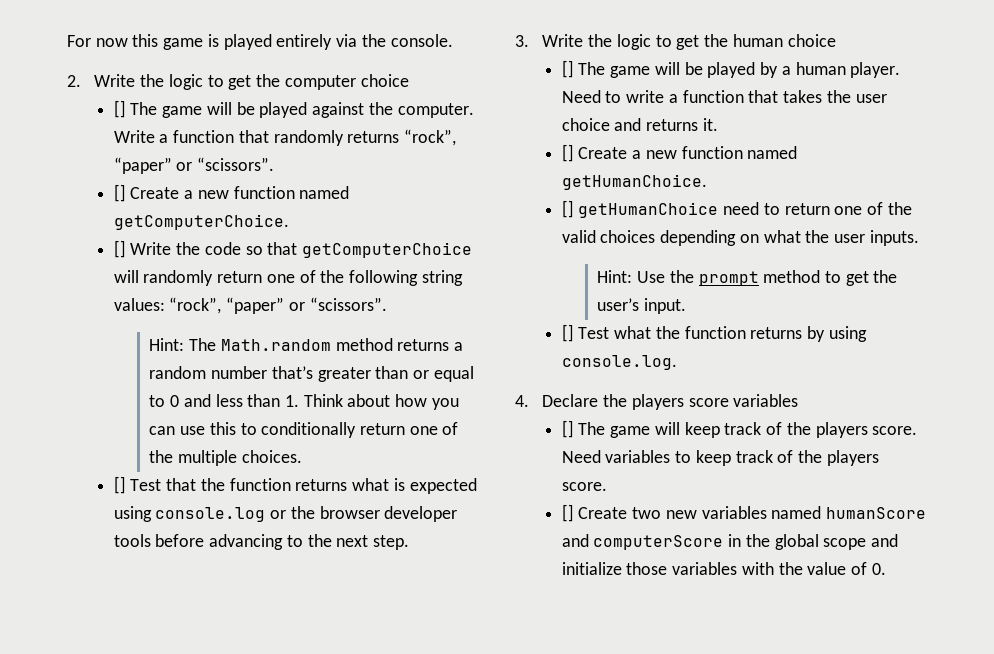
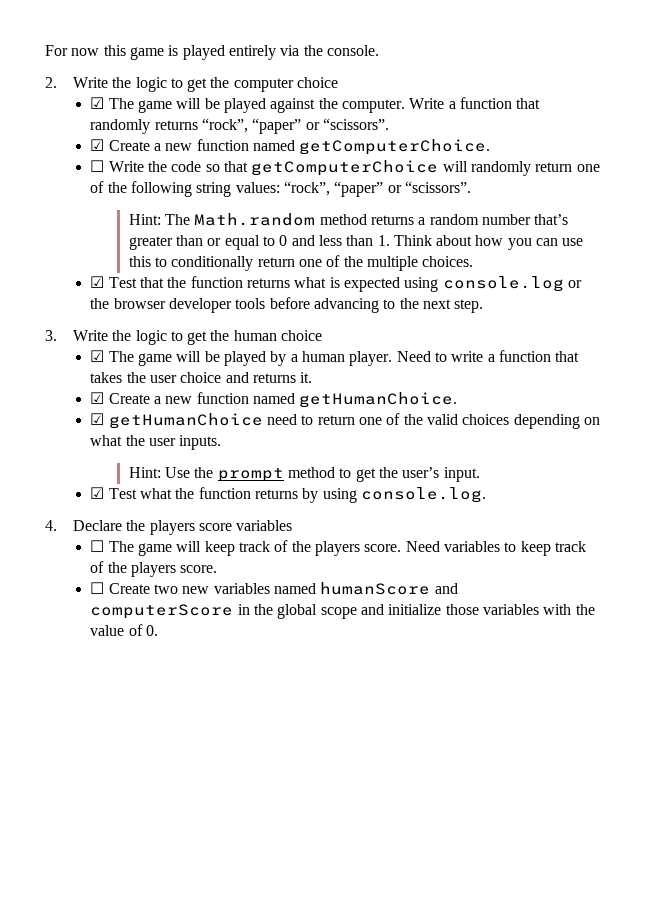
[113,100,126,118] [] -> [90,97,105,109] ☑
[113,184,126,202] [] -> [90,139,105,151] ☑
[113,240,126,258] [] -> [90,160,105,172] ☐
[113,476,126,494] [] -> [90,276,105,288] ☑
[561,60,574,78] [] -> [90,350,105,362] ☑
[561,144,574,162] [] -> [90,392,105,404] ☑
[561,200,574,218] [] -> [90,413,105,425] ☑
[561,324,574,342] [] -> [90,487,105,499] ☑
[561,420,574,438] [] -> [90,540,105,552] ☐
[561,504,574,522] [] -> [90,582,105,594] ☐

